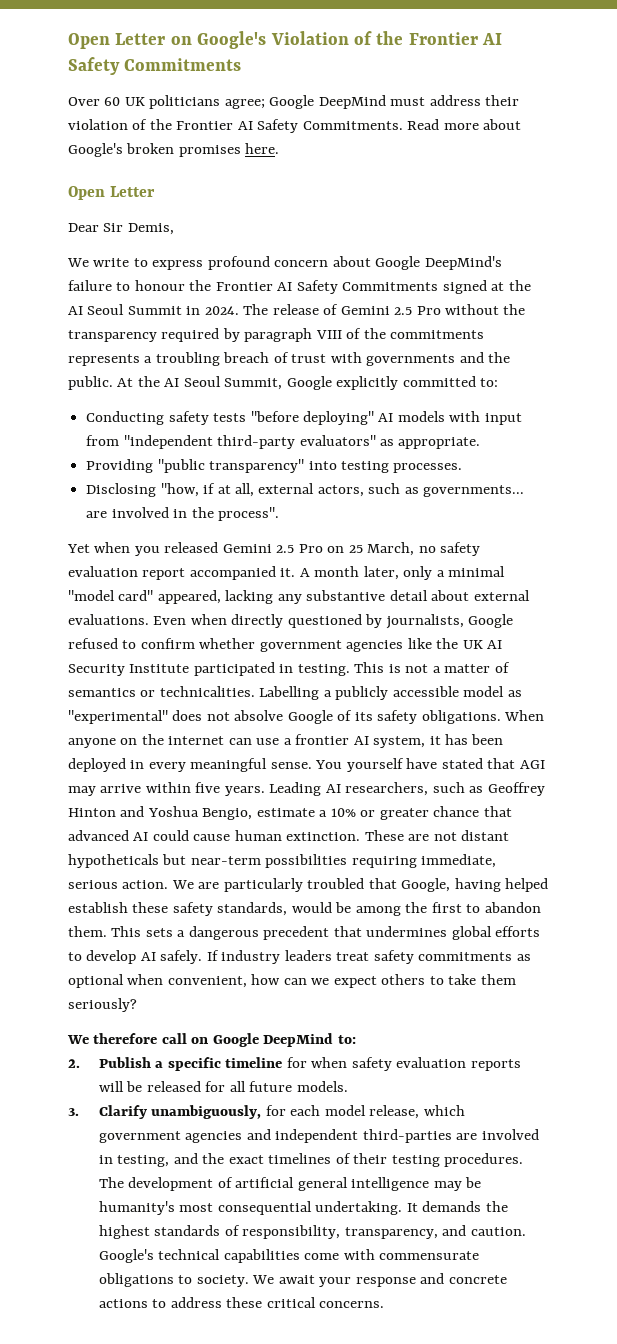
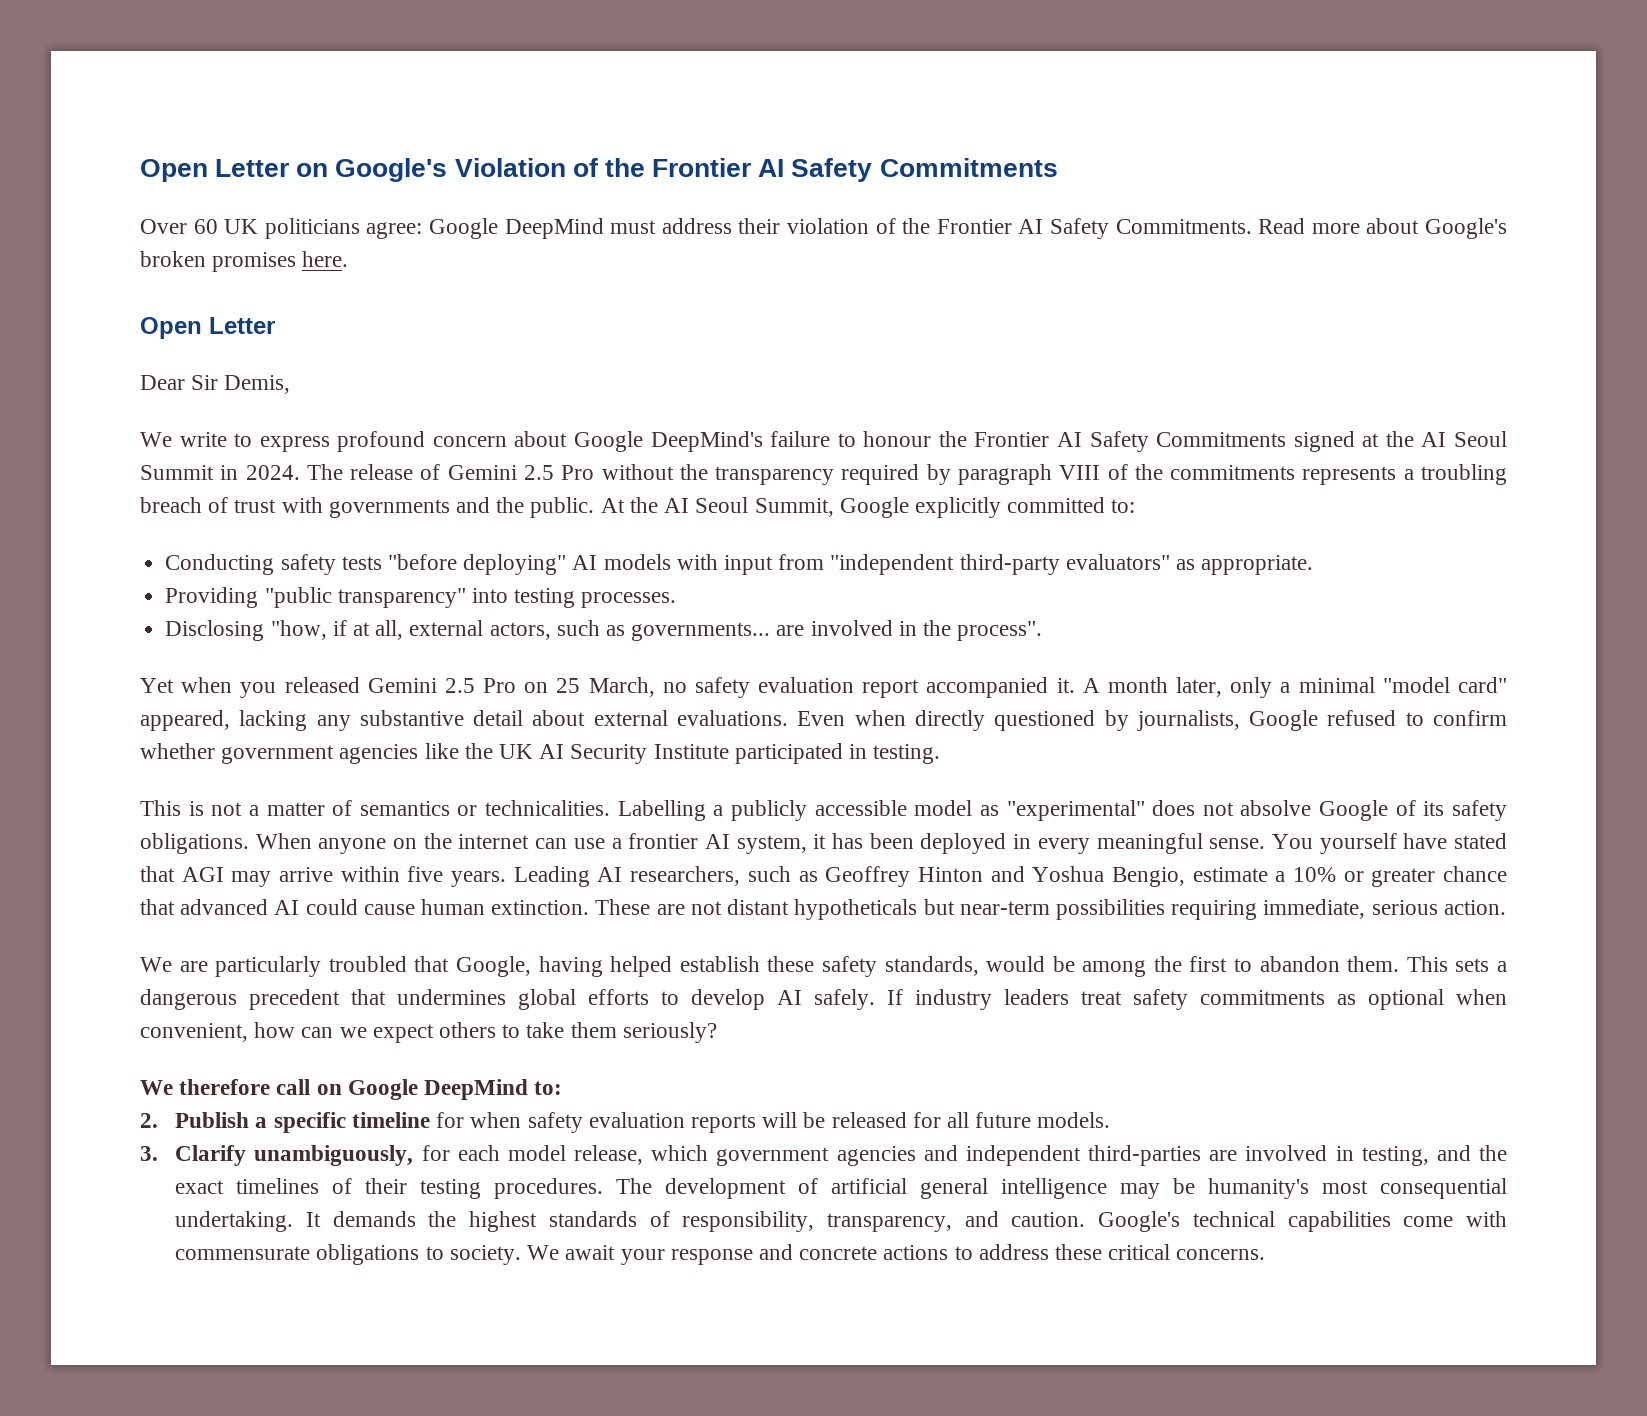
[224,99,265,109] agree; -> [366,222,423,239] agree:
(350, 670) none -> (941, 754) //
(169, 884) none -> (1506, 907) //

